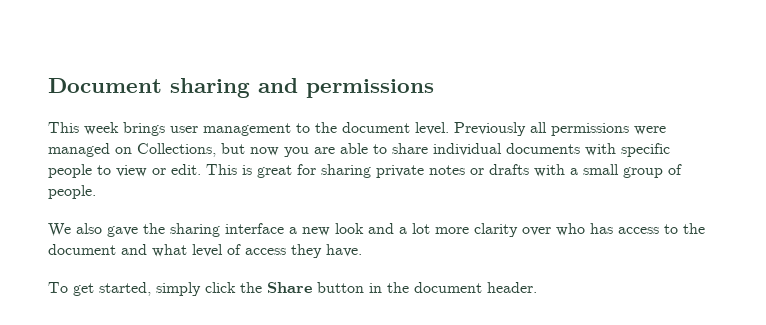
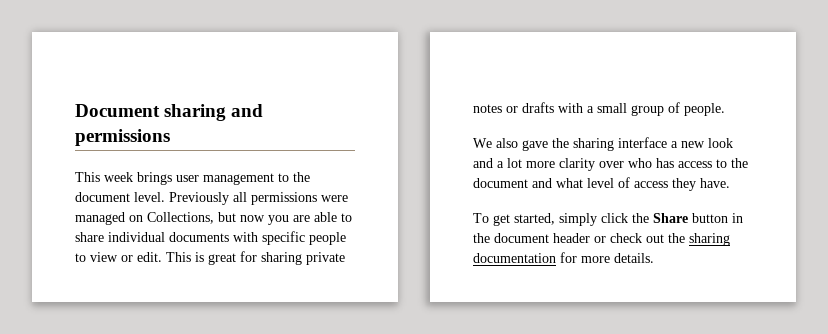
[487,282,537,293] header. -> [553,233,730,246] [473,252,654,263] header or check out the sharing documentation for more details.

